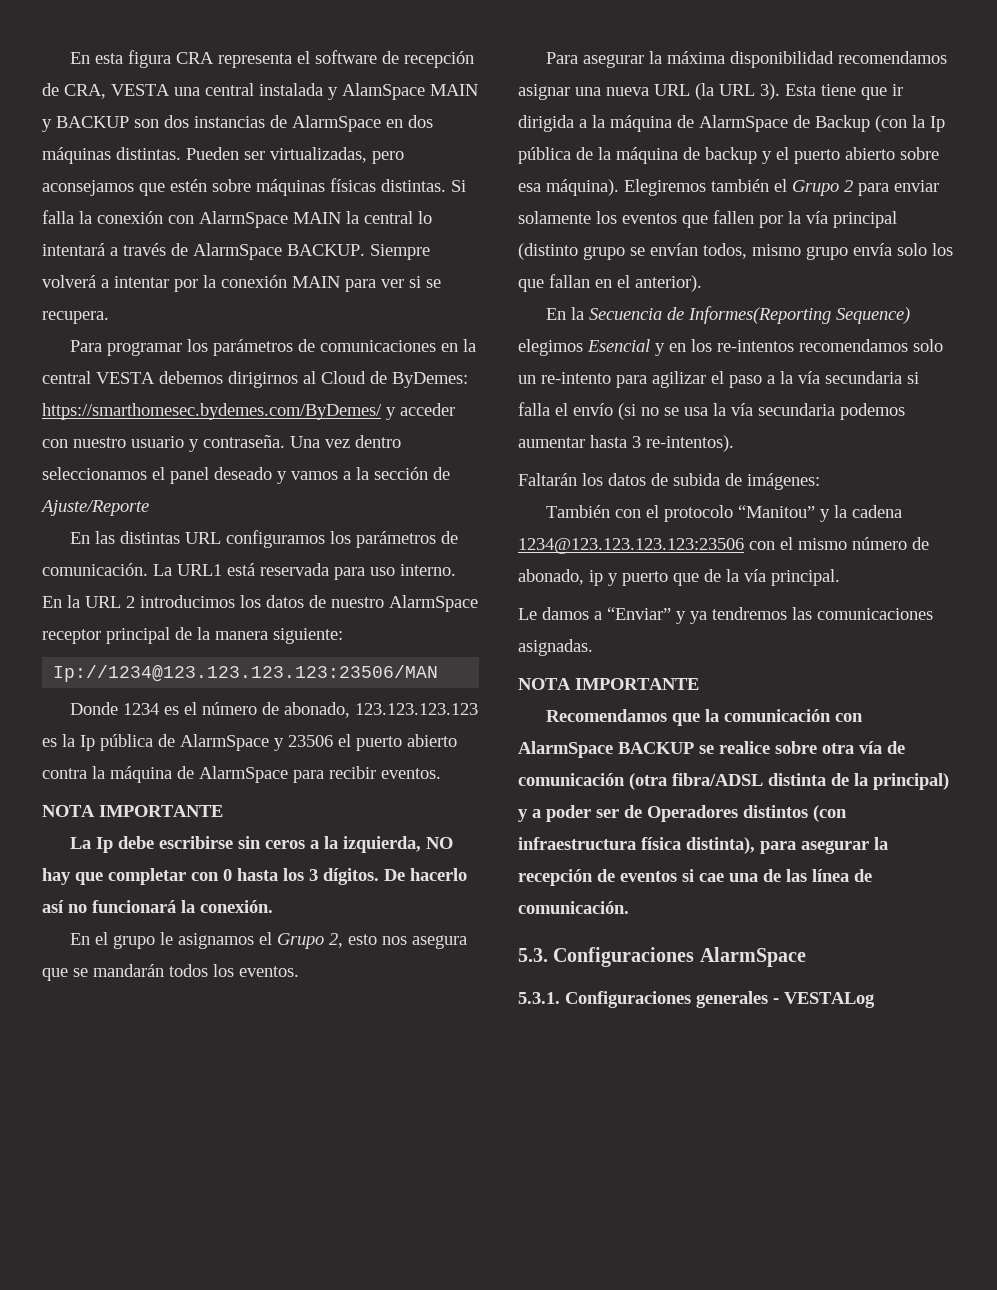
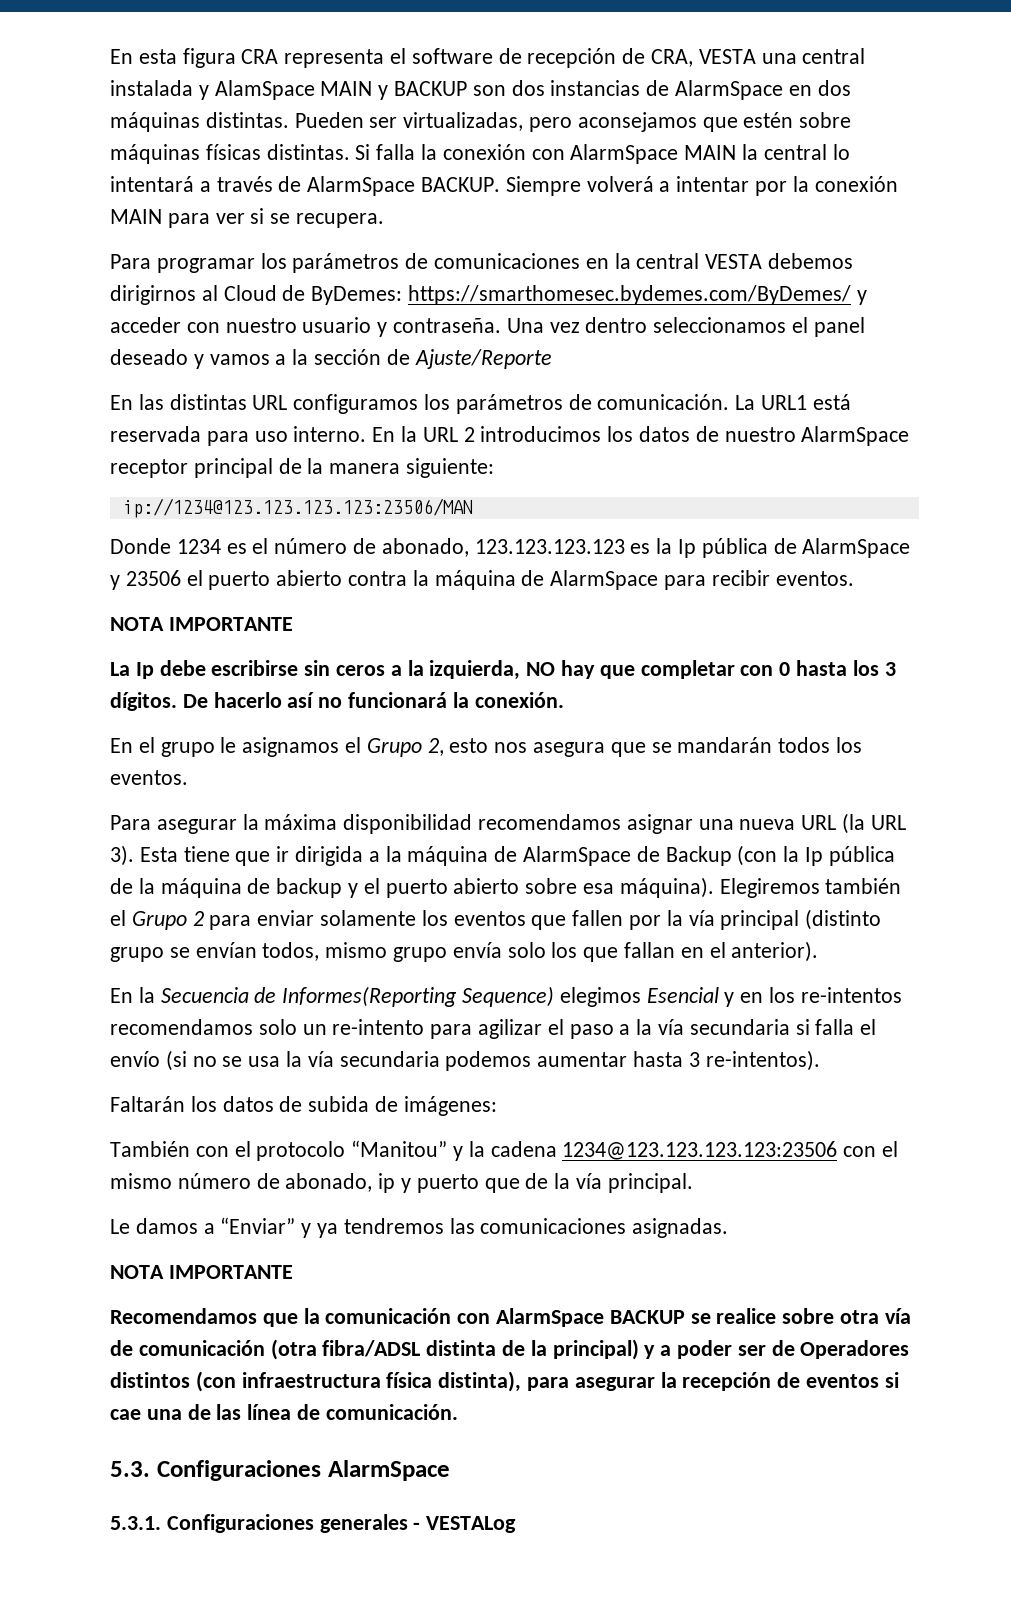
[53,665,439,682] Ip://1234@123.123.123.123:23506/MAN -> [122,498,473,518] ip://1234@123.123.123.123:23506/MAN

